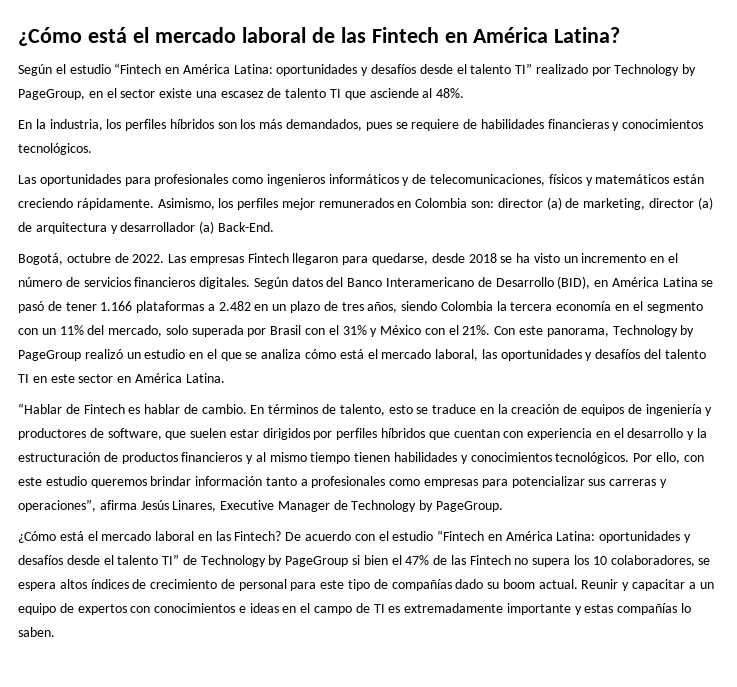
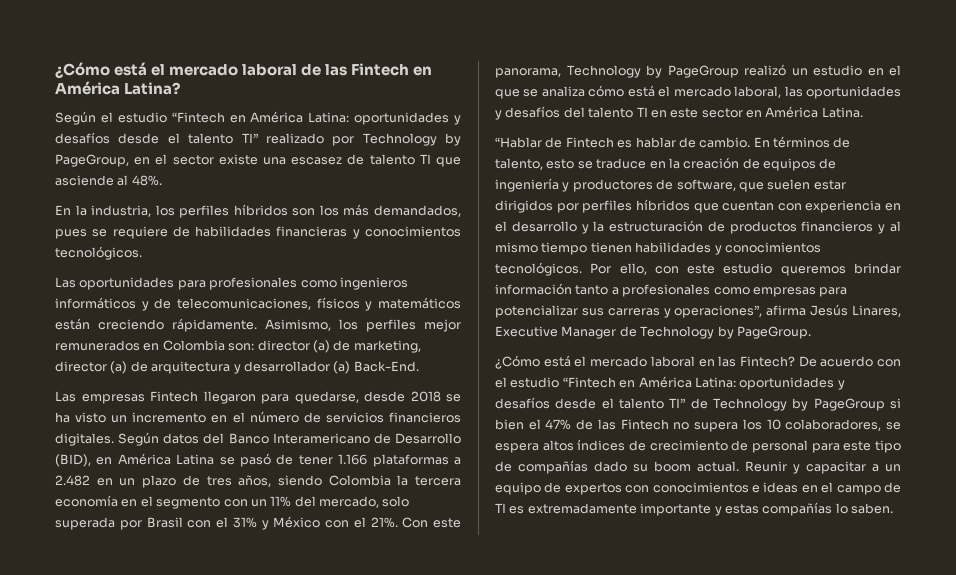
[18,253,165,265] Bogotá, octubre de 2022. -> (419, 366) none

